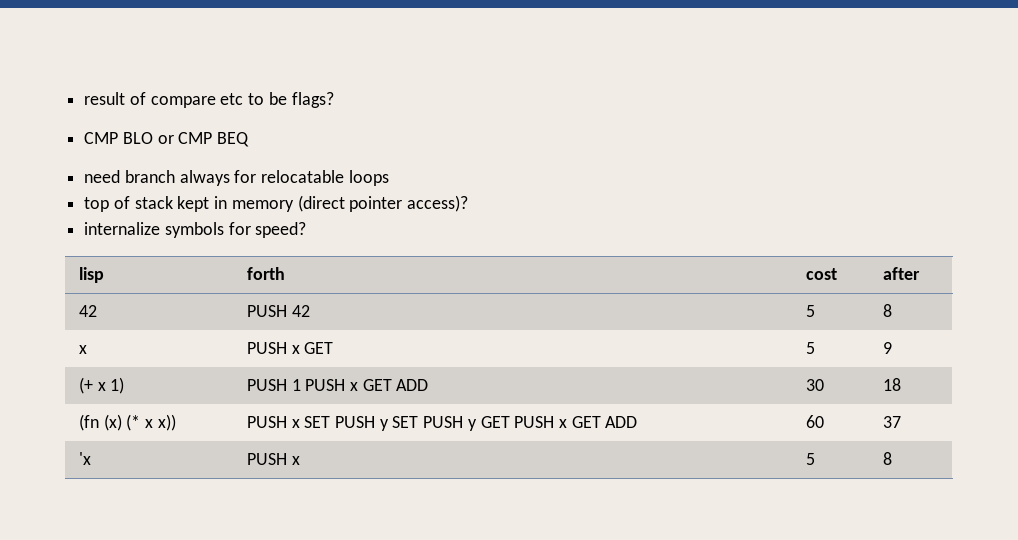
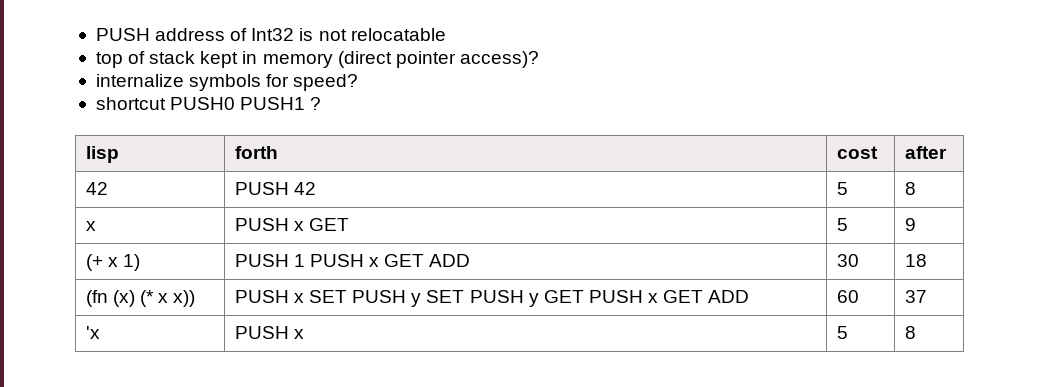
[84,92,334,108] [84,132,250,147] [84,170,257,186] result of compare etc to be flags? // CMP BLO or CMP BEQ // need branch always for -> [95,28,347,41] PUSH address of Int32 is not
[348,170,389,186] loops -> (446, 34) none
(307, 230) none -> [95,97,322,110] // shortcut PUSH0 PUSH1 ?

